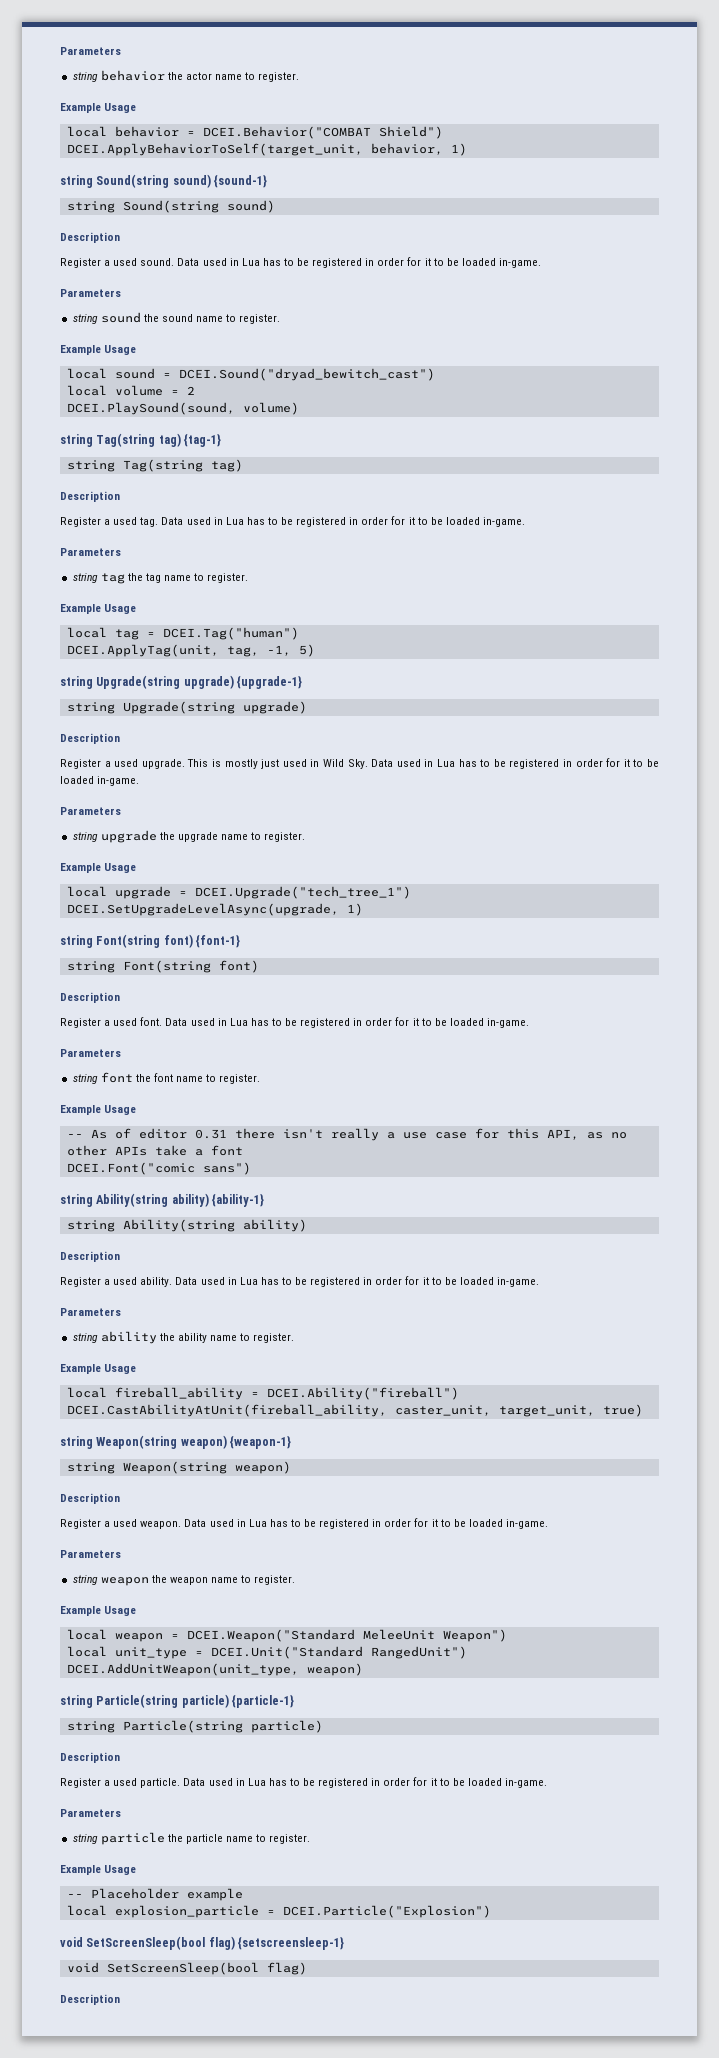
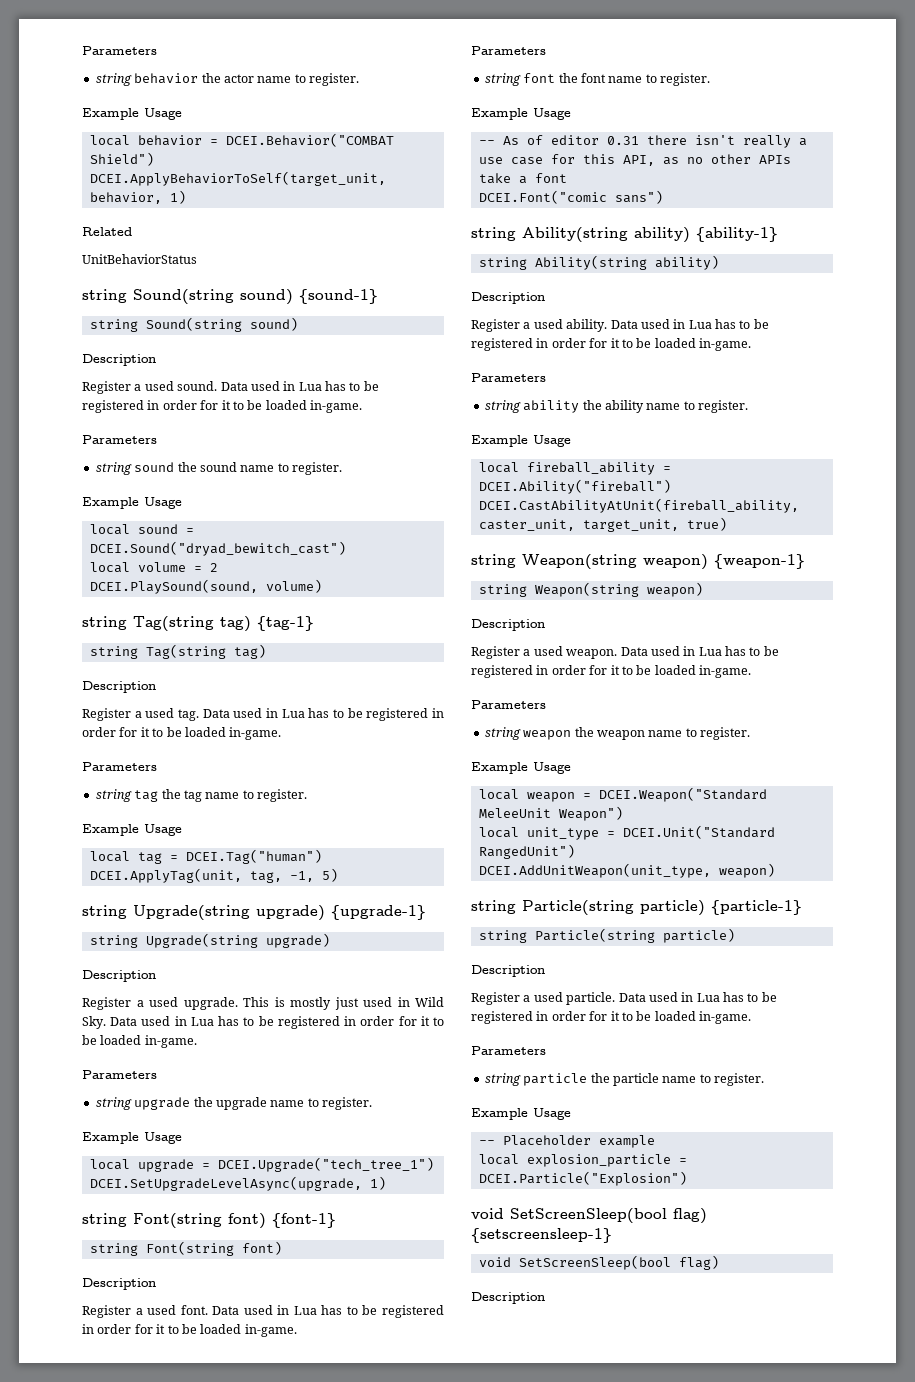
(467, 149) none -> [82,227,132,236] [82,254,197,264] // Related // UnitBehaviorStatus

